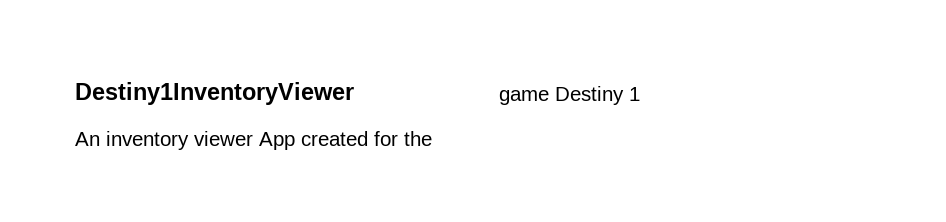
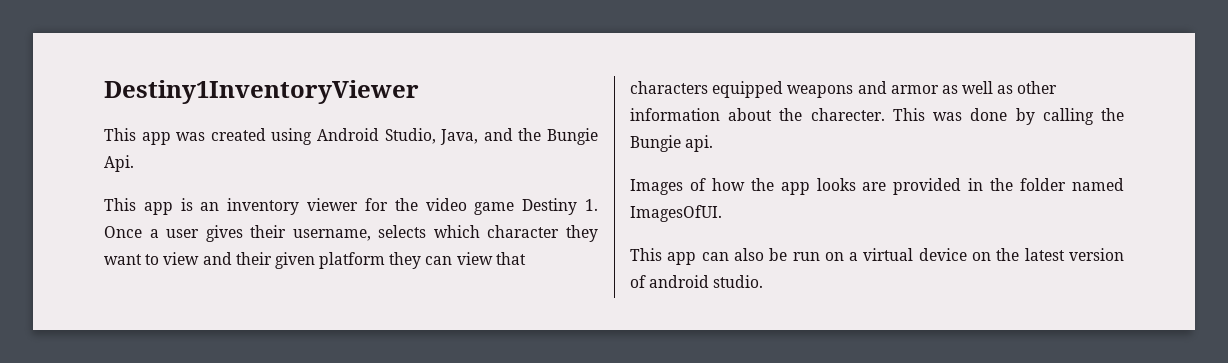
[75,131,368,150] An inventory viewer App created -> [104,128,599,145] [104,155,134,172] [104,198,359,215] This app was created using Android Studio, Java, and the Bungie Api. // This app is an inventory viewer
(432, 138) none -> [425,198,467,211] video
[629,87,640,101] 1 -> [585,199,598,211] [104,225,598,242] [104,252,526,269] [630,81,1058,98] [630,108,1124,125] [630,135,714,152] [630,178,1124,195] [630,205,722,222] [630,248,1124,265] [630,275,764,288] 1. Once a user gives their username, selects which character they want to view and their given platform they can view that characters equipped weapons and armor as well as other information about the charecter. This was done by calling the Bungie api. // Images of how the app looks are provided in the folder named ImagesOfUI. // This app can also be run on a virtual device on the latest version of android studio.

